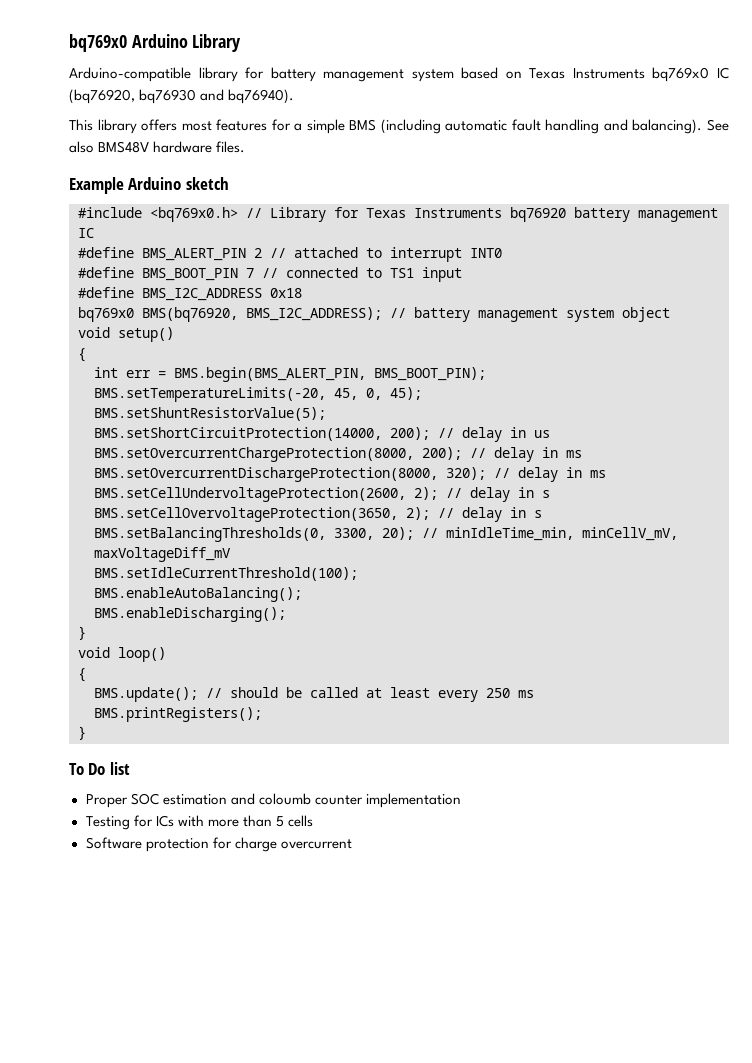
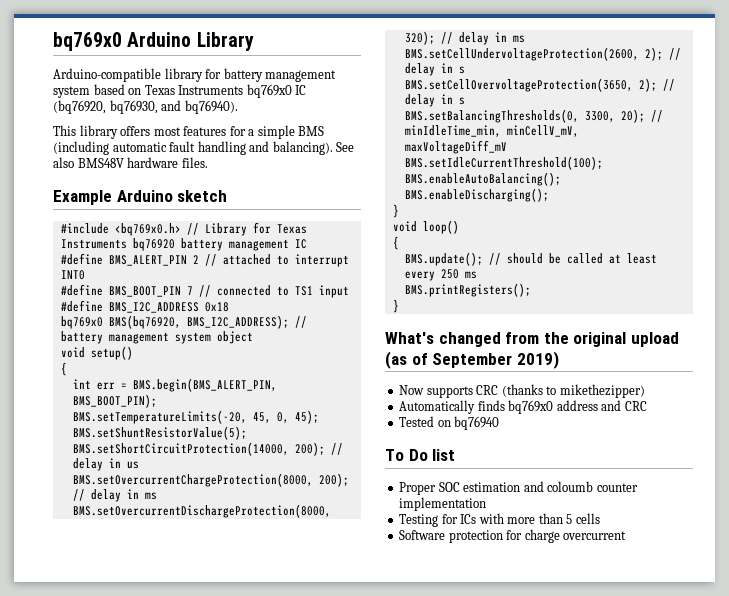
[139,89,197,104] bq76930 -> [109,100,158,114] bq76930,
(86, 733) none -> [385,332,679,347] [385,351,559,369] [399,384,645,398] [399,400,647,414] [399,416,500,430] // What's changed from the original upload (as of September 2019) // Now supports CRC (thanks to mikethezipper) // Automatically finds bq769x0 address and CRC // Tested on bq76940

